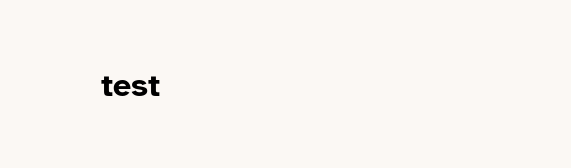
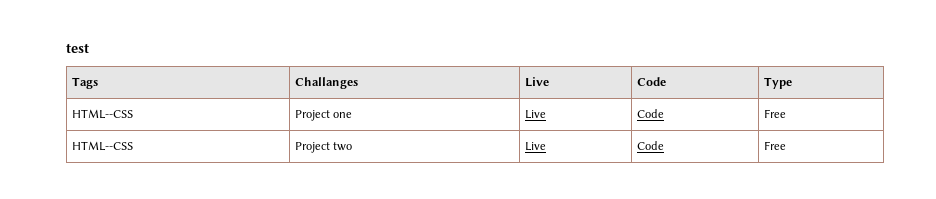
(160, 86) none -> [72,77,99,89] [295,77,359,89] [525,77,550,87] [637,77,667,86] [764,77,793,89] [72,109,134,119] [295,110,353,121] [525,110,547,119] [637,109,665,118] [764,109,787,118] [72,141,134,151] [295,142,353,153] [525,142,547,151] [637,141,665,150] [764,141,787,150] // Tags | Challanges | Live | Code | Type // HTML--CSS | Project one | Live | Code | Free // HTML--CSS | Project two | Live | Code | Free

